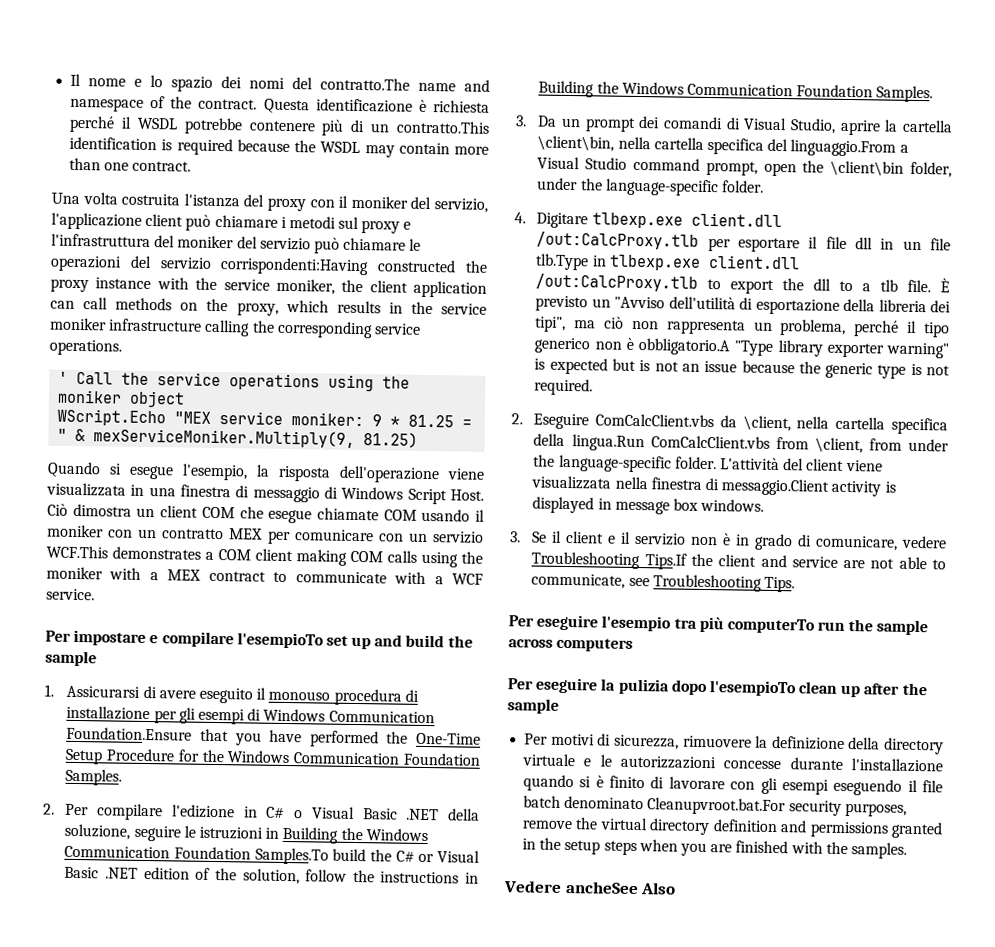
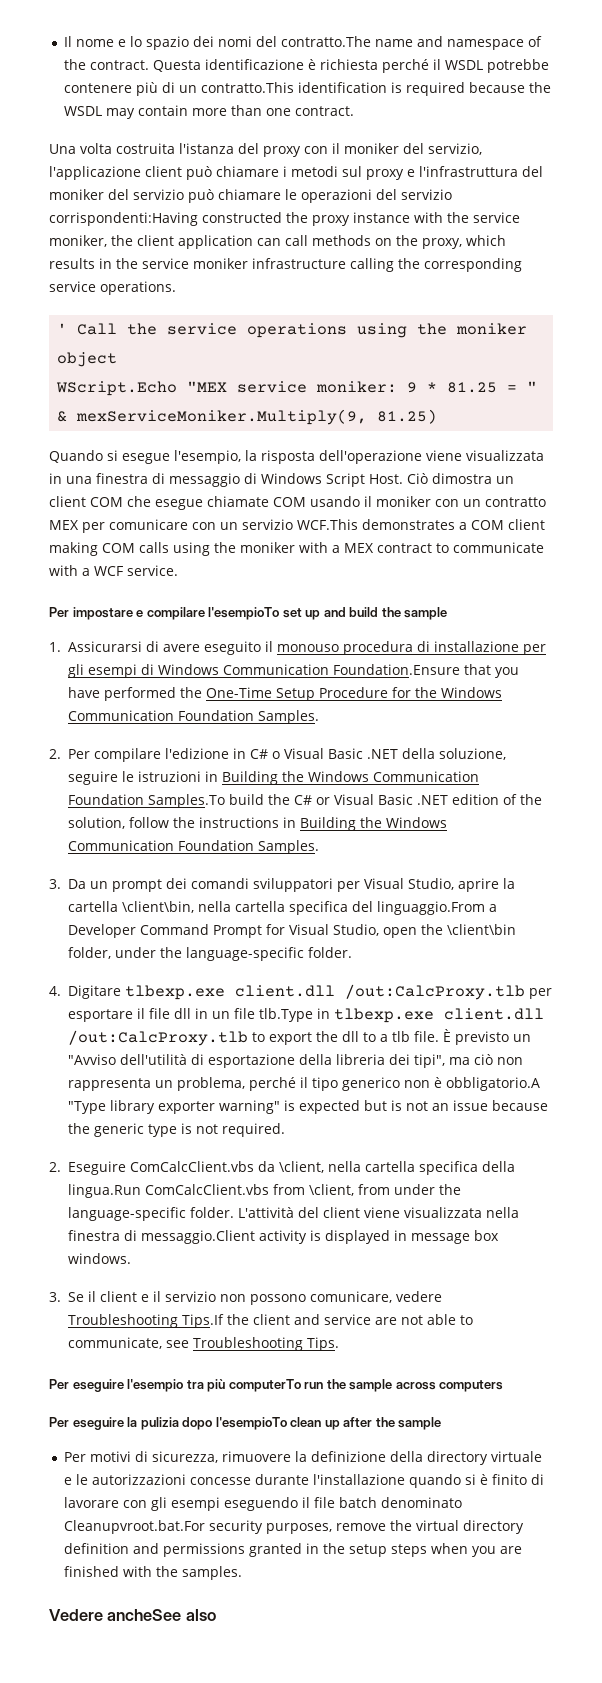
[725,117,741,130] di -> [252,878,360,892] sviluppatori per
[537,156,758,176] Visual Studio command prompt, -> [67,924,379,938] Developer Command Prompt for Visual Studio,
[722,533,813,551] è in grado di -> [249,1294,306,1305] possono
[640,882,677,895] Also -> [185,1609,216,1621] also

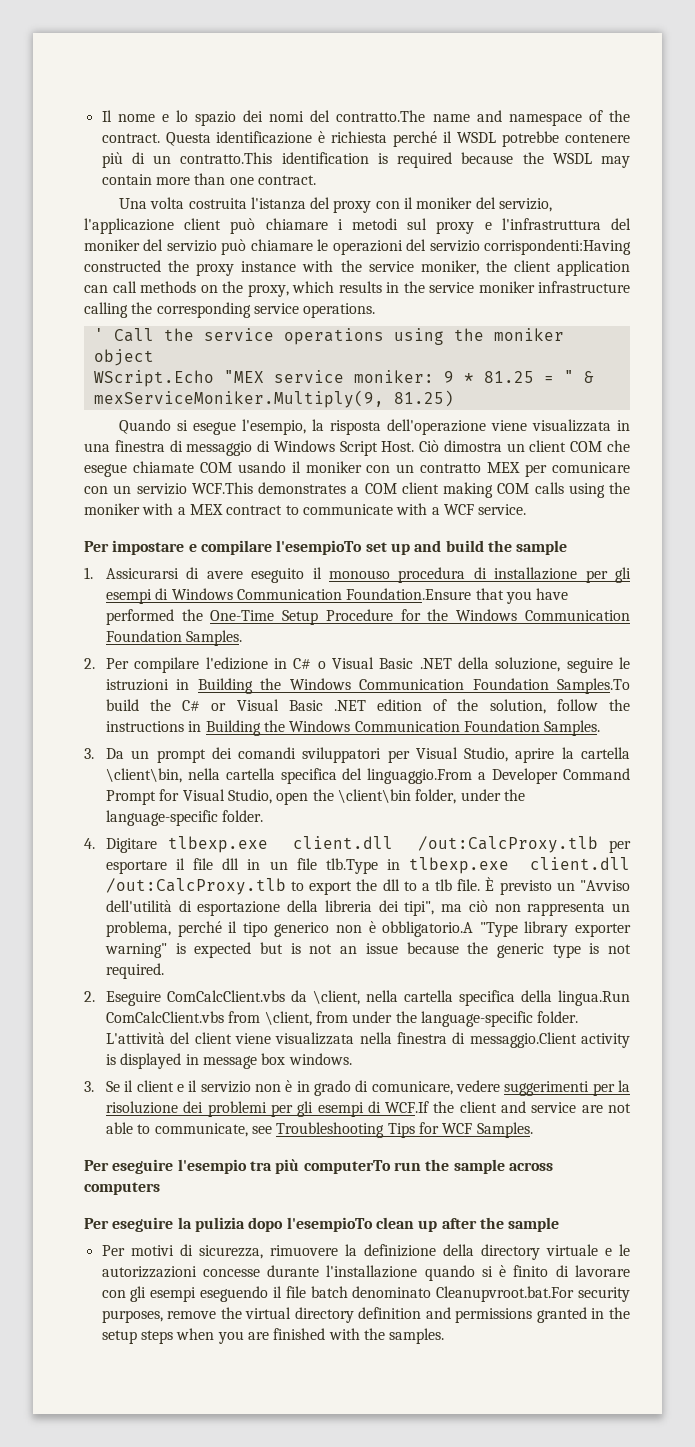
[249,1291,442,1305] [67,1314,224,1328] possono comunicare, vedere Troubleshooting Tips.If -> [285,1080,631,1096] [105,1101,430,1117] è in grado di comunicare, vedere suggerimenti per la risoluzione dei problemi per gli esempi di WCF.If
[306,1337,339,1351] Tips. -> [387,1122,533,1138] Tips for WCF Samples.
[49,1609,216,1621] // Vedere ancheSee also -> (445, 1336) none

